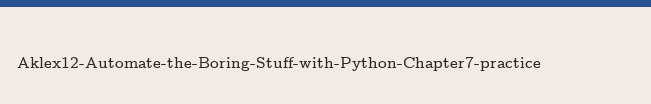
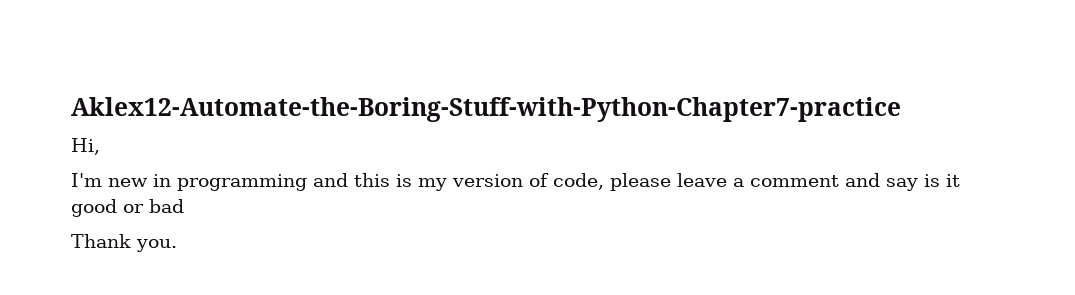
(541, 64) none -> [71,138,100,155] [71,173,960,191] [71,199,184,217] [71,234,177,252] // Hi, // I'm new in programming and this is my version of code, please leave a comment and say is it good or bad // Thank you.

